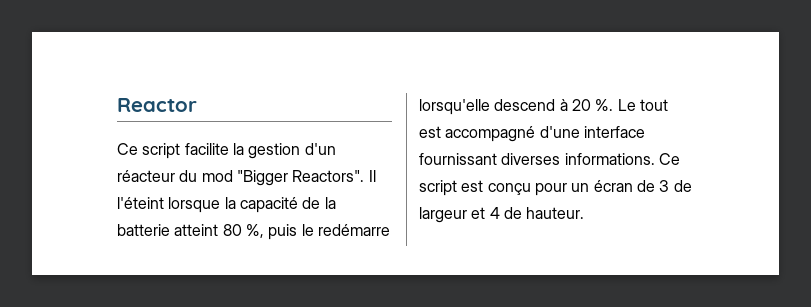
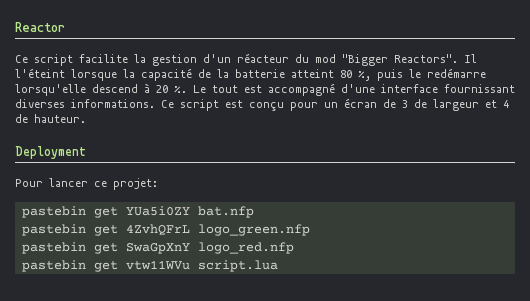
(585, 213) none -> [15,146,86,159] [15,178,158,190] [21,206,254,218] [21,224,310,236] [21,242,294,254] [21,260,278,272] // Deployment // Pour lancer ce projet: // pastebin get YUa5i0ZY bat.nfp // pastebin get 4ZvhQFrL logo_green.nfp // pastebin get SwaGpXnY logo_red.nfp // pastebin get vtw11WVu script.lua

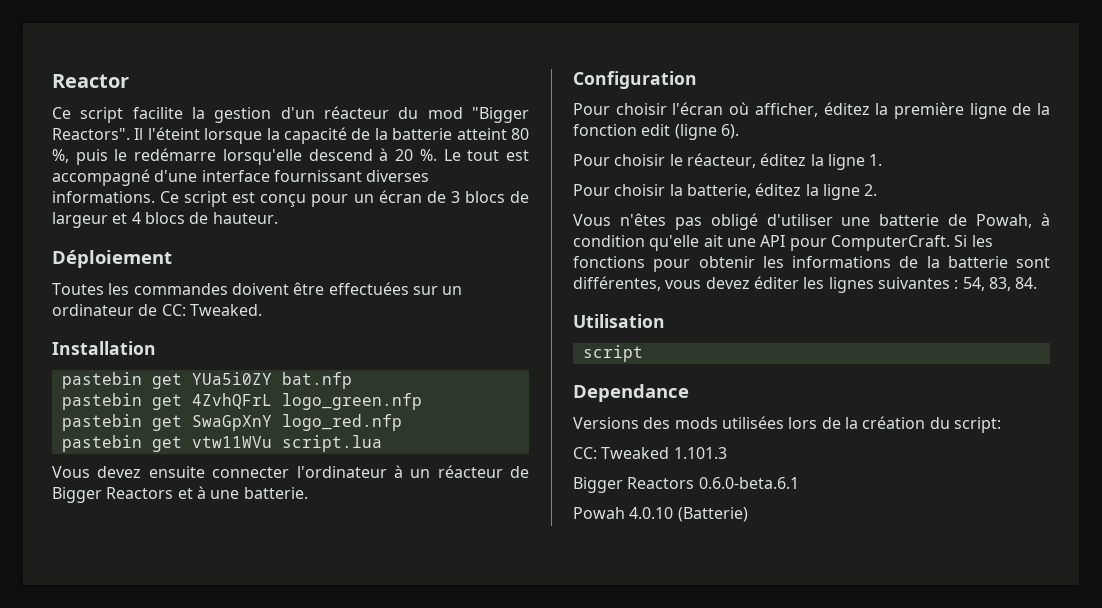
(408, 104) none -> [464,191,505,203] blocs
(509, 104) none -> [144,212,185,224] blocs
[15,146,86,159] [15,178,158,190] Deployment // Pour lancer ce projet: -> [52,250,172,268] [52,282,463,295] [52,304,262,316] [52,341,156,355] Déploiement // Toutes les commandes doivent être effectuées sur un ordinateur de CC: Tweaked. // Installation
(278, 266) none -> [52,465,529,478] [52,486,308,503] [573,71,697,89] [573,102,1050,119] [573,124,739,140] [573,153,883,170] [573,183,878,200] [573,213,1050,230] [573,235,993,251] [573,256,1050,272] [573,276,1038,293] [573,314,665,328] [582,345,643,362] [573,384,689,402] [573,416,1001,433] [573,447,727,459] [573,477,799,493] [573,507,748,522] // Vous devez ensuite connecter l'ordinateur à un réacteur de Bigger Reactors et à une batterie. // Configuration // Pour choisir l'écran où afficher, éditez la première ligne de la fonction edit (ligne 6). // Pour choisir le réacteur, éditez la ligne 1. // Pour choisir la batterie, éditez la ligne 2. // Vous n'êtes pas obligé d'utiliser une batterie de Powah, à condition qu'elle ait une API pour ComputerCraft. Si les fonctions pour obtenir les informations de la batterie sont différentes, vous devez éditer les lignes suivantes : 54, 83, 84. // Utilisation // script // Dependance // Versions des mods utilisées lors de la création du script: // CC: Tweaked 1.101.3 // Bigger Reactors 0.6.0-beta.6.1 // Powah 4.0.10 (Batterie)

